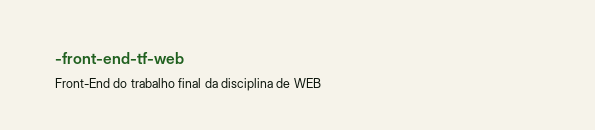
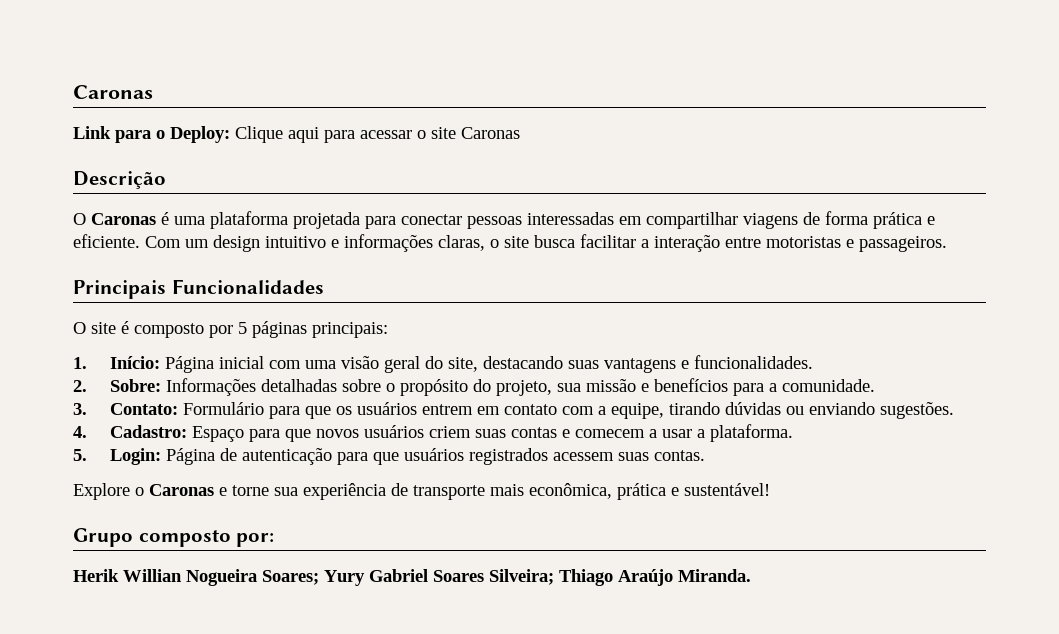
[55,52,184,64] [55,78,321,91] -front-end-tf-web // Front-End do trabalho final da disciplina de WEB -> [73,85,153,99] [73,126,520,143] [73,171,166,189] [73,211,935,229] [73,234,947,252] [73,279,324,299] [73,321,388,338] [73,355,813,373] [73,378,875,396] [73,402,954,419] [73,424,793,442] [73,448,705,465] [73,483,770,500] [73,528,275,547] [73,569,751,586] Caronas // Link para o Deploy: Clique aqui para acessar o site Caronas // Descrição // O Caronas é uma plataforma projetada para conectar pessoas interessadas em compartilhar viagens de forma prática e eficiente. Com um design intuitivo e informações claras, o site busca facilitar a interação entre motoristas e passageiros. // Principais Funcionalidades // O site é composto por 5 páginas principais: // 1. Início: Página inicial com uma visão geral do site, destacando suas vantagens e funcionalidades. // 2. Sobre: Informações detalhadas sobre o propósito do projeto, sua missão e benefícios para a comunidade. // 3. Contato: Formulário para que os usuários entrem em contato com a equipe, tirando dúvidas ou enviando sugestões. // 4. Cadastro: Espaço para que novos usuários criem suas contas e comecem a usar a plataforma. // 5. Login: Página de autenticação para que usuários registrados acessem suas contas. // Explore o Caronas e torne sua experiência de transporte mais econômica, prática e sustentável! // Grupo composto por: // Herik Willian Nogueira Soares; Yury Gabriel Soares Silveira; Thiago Araújo Miranda.

